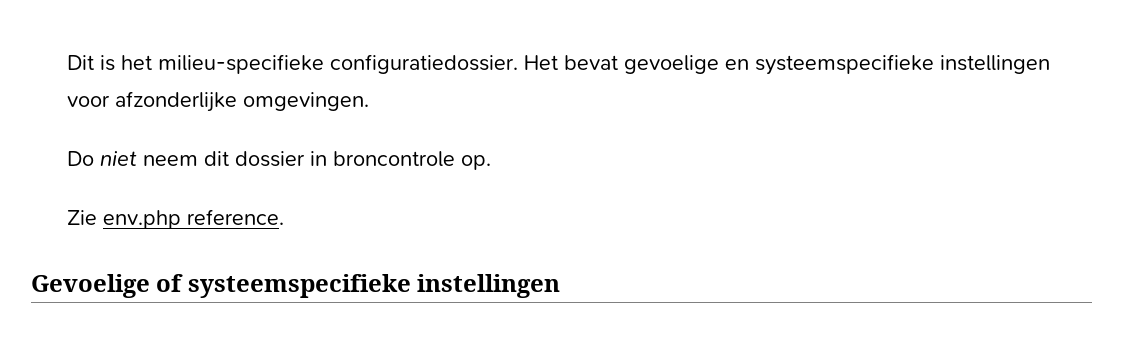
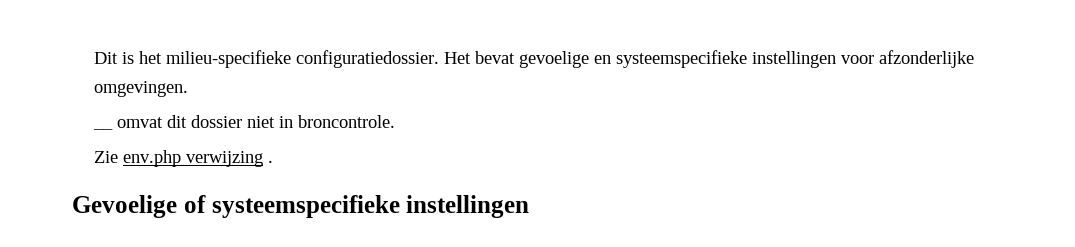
[67,151,492,170] Do niet neem dit dossier in broncontrole op. -> [93,128,114,130] [117,115,396,128] __ omvat dit dossier niet in broncontrole.
[187,209,285,225] reference. -> [186,151,274,167] verwijzing .

